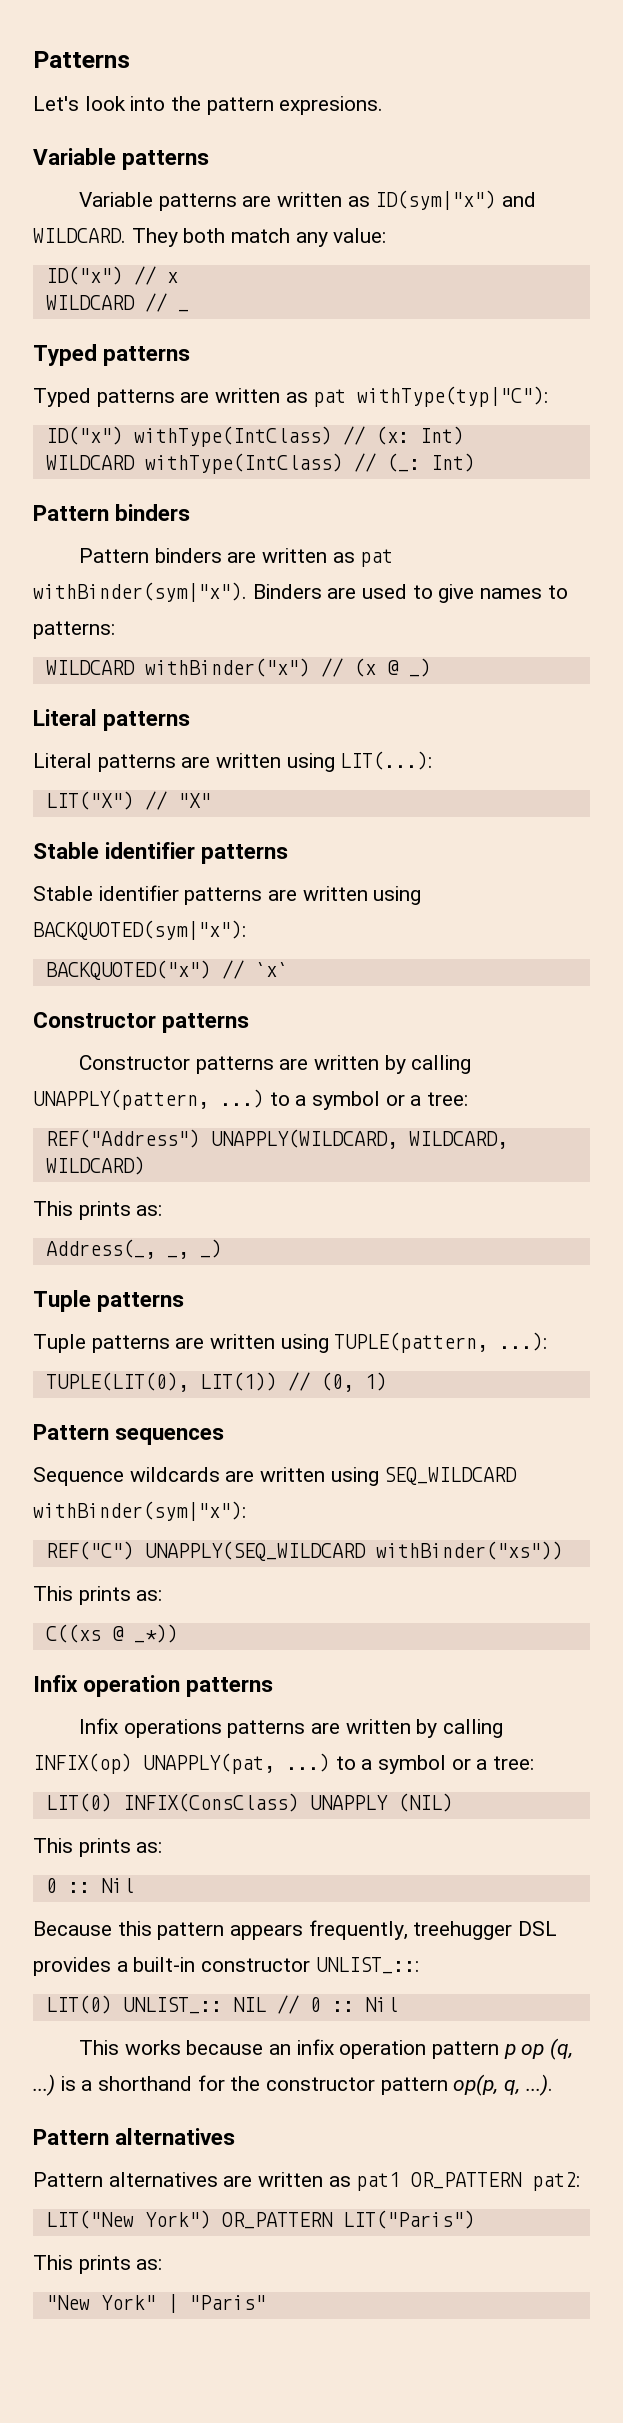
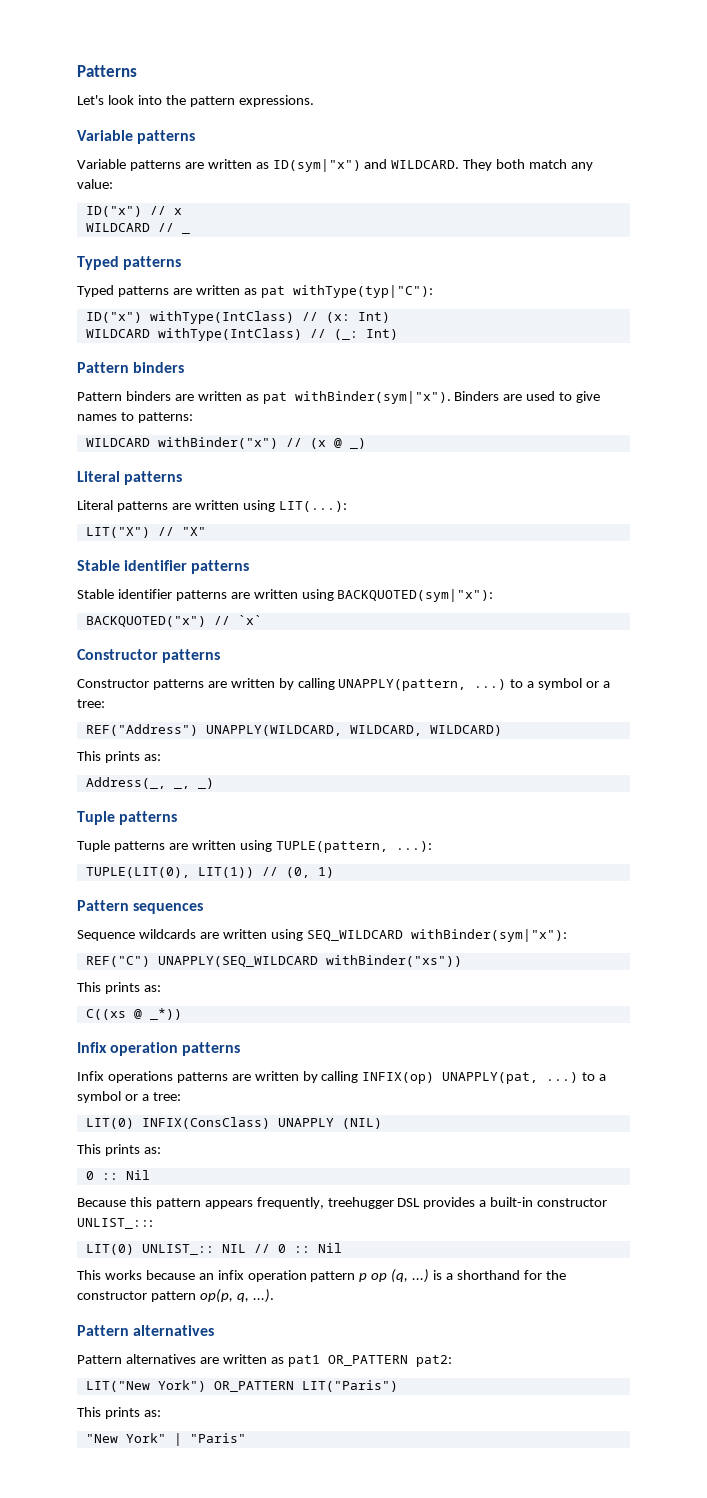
[279,96,384,115] expresions. -> [238,95,314,107] expressions.

